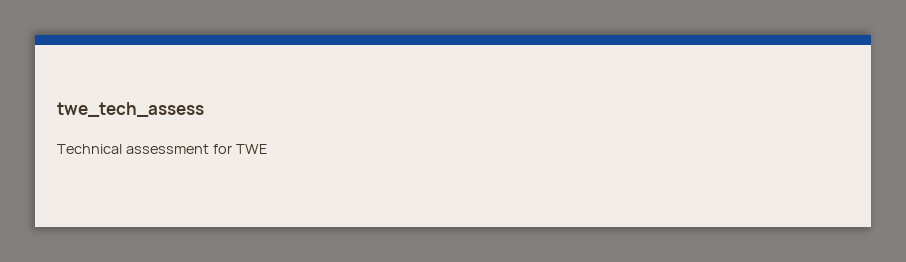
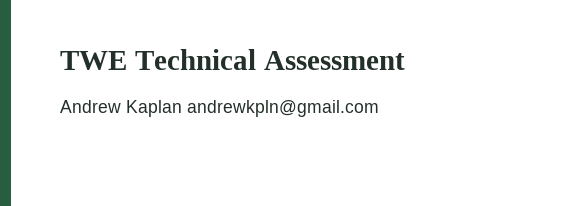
[57,102,204,117] [57,144,267,154] twe_tech_assess // Technical assessment for TWE -> [60,49,405,70] [60,100,379,117] TWE Technical Assessment // Andrew Kaplan andrewkpln@gmail.com

